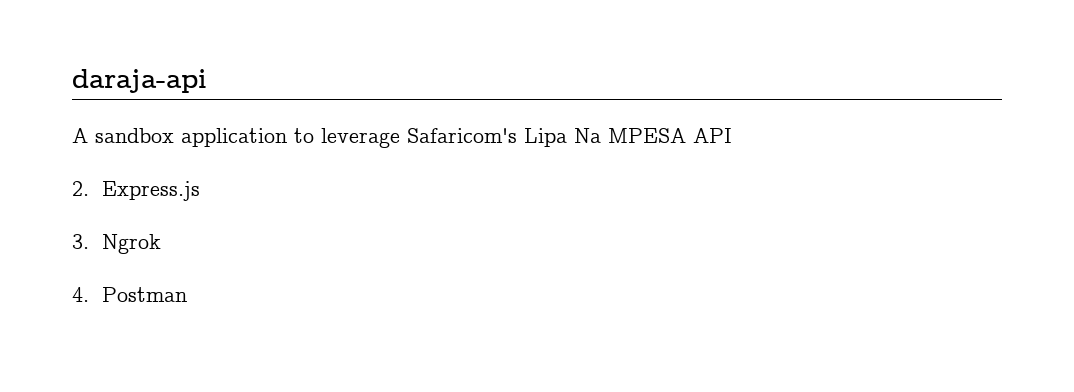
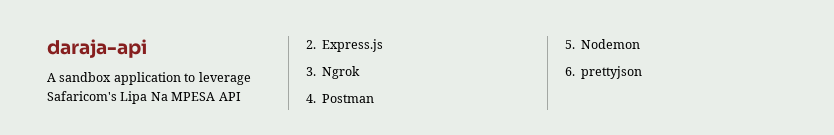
(188, 294) none -> [565,39,641,49] [565,66,643,79] // 5. Nodemon // 6. prettyjson

